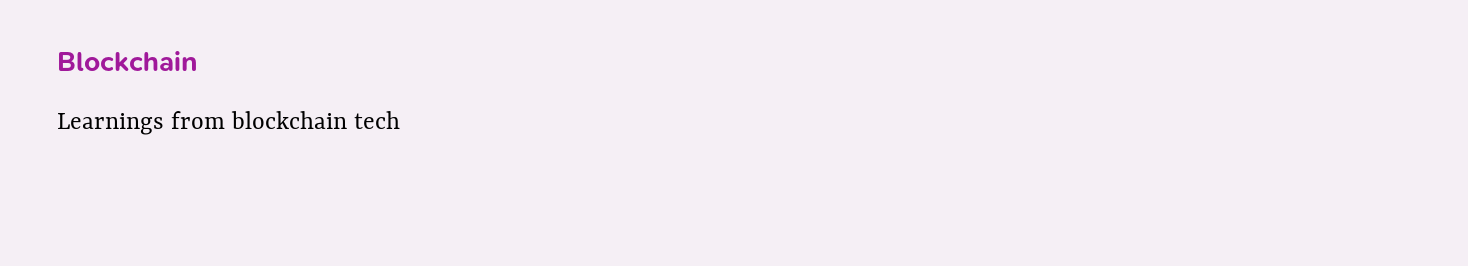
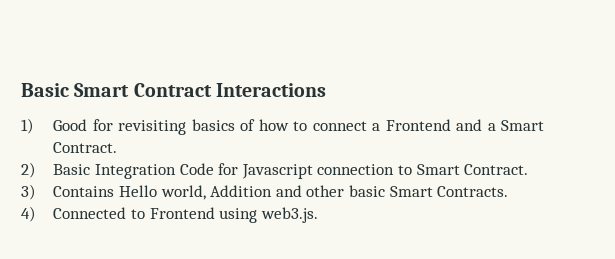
[57,51,198,72] [57,111,401,135] Blockchain // Learnings from blockchain tech -> [21,83,326,97] [21,118,544,135] [53,142,118,153] [21,162,529,179] [21,184,509,200] [21,206,318,223] Basic Smart Contract Interactions // 1) Good for revisiting basics of how to connect a Frontend and a Smart Contract. // 2) Basic Integration Code for Javascript connection to Smart Contract. // 3) Contains Hello world, Addition and other basic Smart Contracts. // 4) Connected to Frontend using web3.js.

